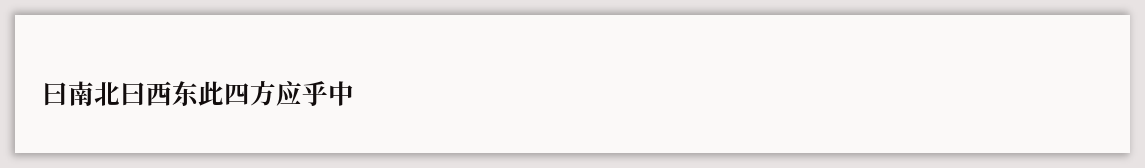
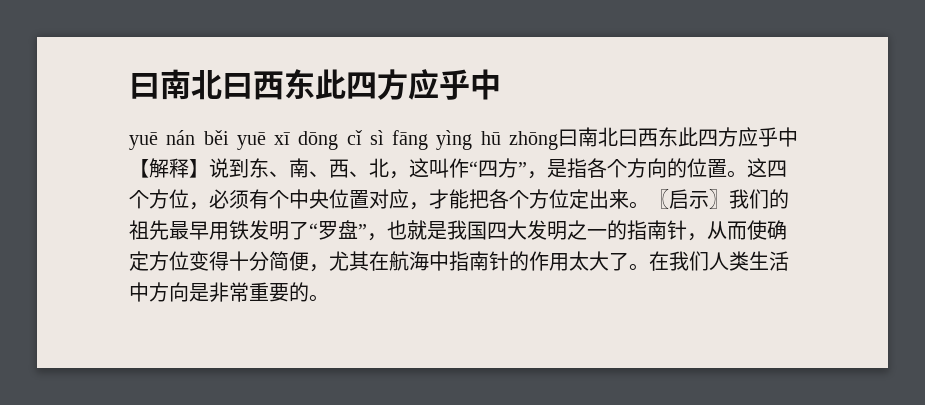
[42,81,354,106] 曰南北曰西东此四方应乎中 -> [129,69,501,100] [129,127,798,150] [129,158,787,179] [129,189,789,210] [129,220,787,241] [129,251,789,272] [129,282,329,302] 曰南北曰西东此四方应乎中 // yuē nán běi yuē xī dōng cǐ sì fāng yìng hū zhōng曰南北曰西东此四方应乎中【解释】说到东、南、西、北，这叫作“四方”，是指各个方向的位置。这四个方位，必须有个中央位置对应，才能把各个方位定出来。〖启示〗我们的祖先最早用铁发明了“罗盘”，也就是我国四大发明之一的指南针，从而使确定方位变得十分简便，尤其在航海中指南针的作用太大了。在我们人类生活中方向是非常重要的。

